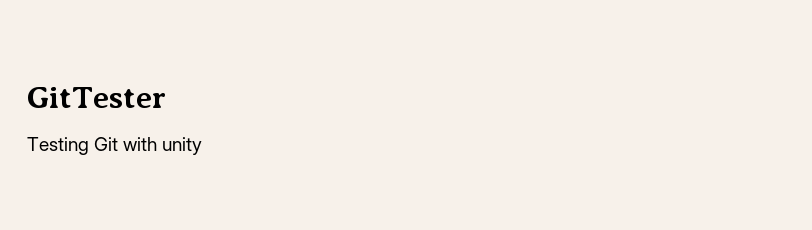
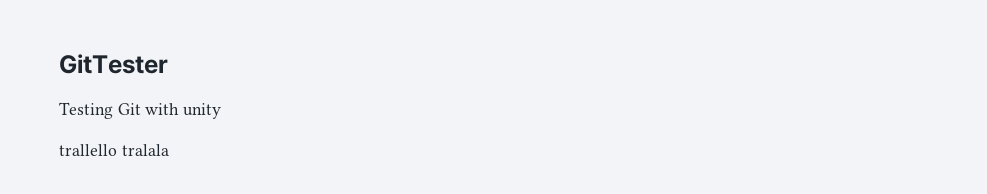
(203, 146) none -> [59,144,169,156] // trallello tralala

